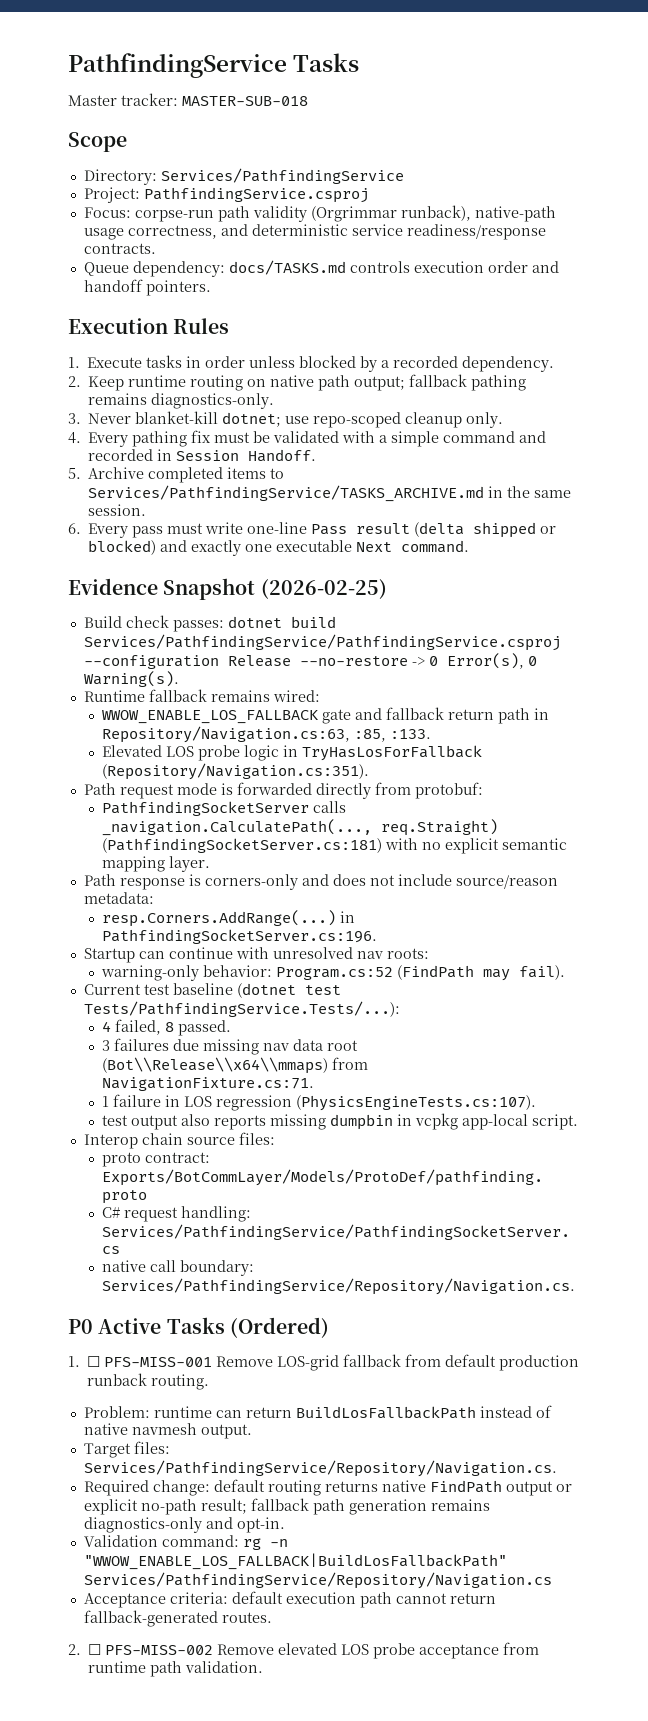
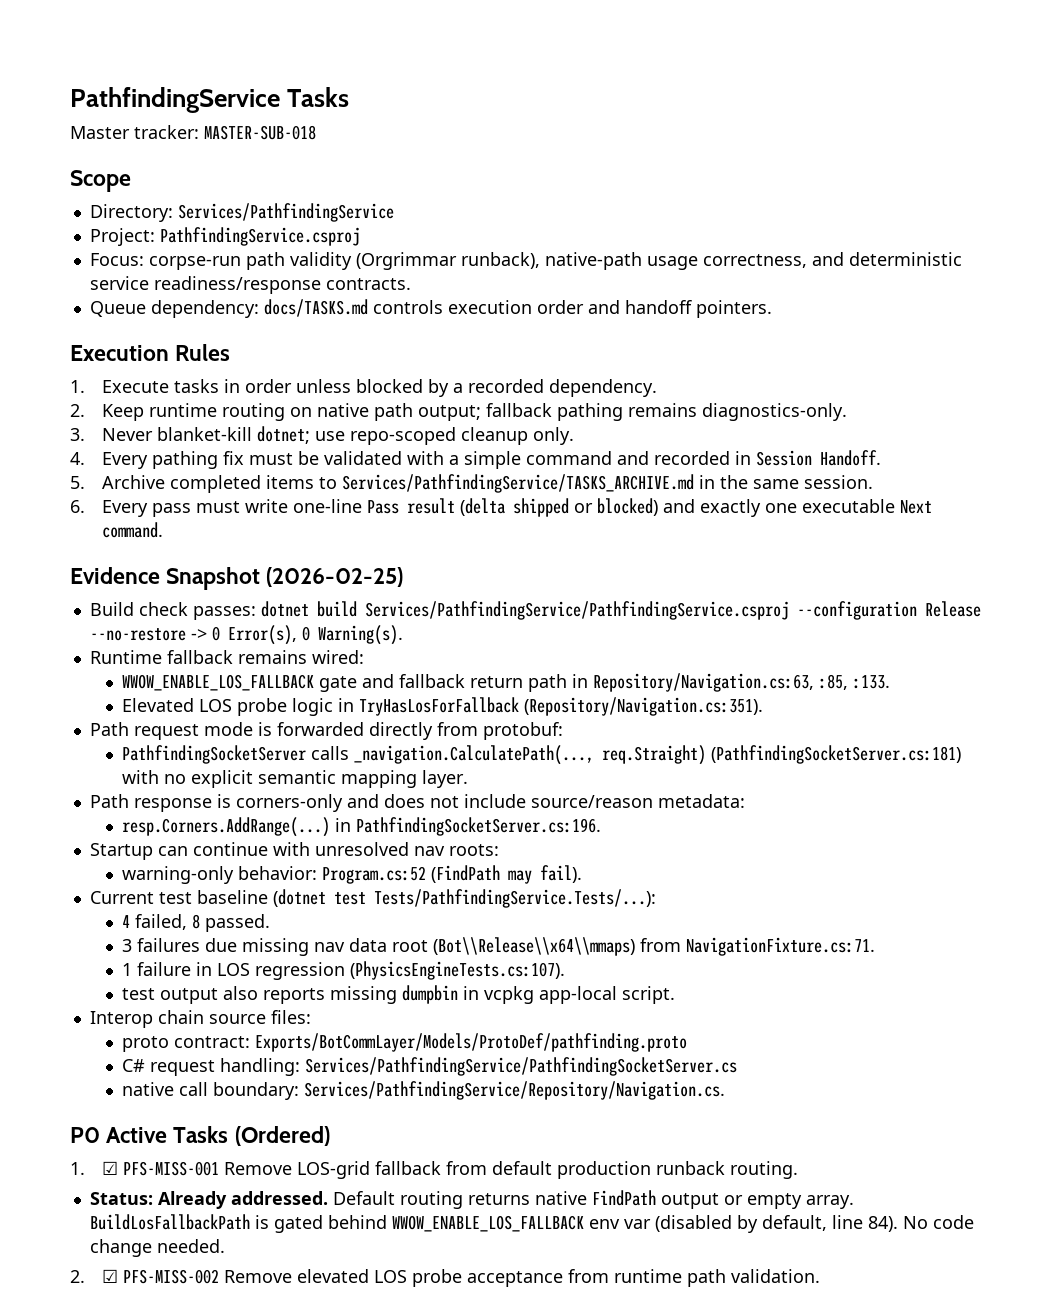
[87,1356,101,1367] ☐ -> [101,1161,118,1175] ☑
[83,1405,552,1419] [83,1423,252,1439] [83,1441,170,1458] [83,1460,557,1477] [83,1479,265,1496] Problem: runtime can return BuildLosFallbackPath instead of native navmesh output. // Target files: Services/PathfindingService/Repository/Navigation.cs. // Required change: default -> [89,1191,395,1209] Status: Already addressed. Default
[83,1498,490,1515] [83,1517,285,1533] [83,1535,288,1550] [83,1553,507,1570] [83,1572,552,1589] [83,1591,496,1608] [83,1610,272,1627] [68,1644,102,1655] explicit no-path result; fallback path generation remains diagnostics-only and opt-in. // Validation command: rg -n "WWOW_ENABLE_LOS_FALLBACK|BuildLosFallbackPath" Services/PathfindingService/Repository/Navigation.cs // Acceptance criteria: default execution path cannot return fallback-generated routes. // 2. ☐ -> [746,1193,854,1209] [89,1214,974,1233] [89,1239,225,1257] [70,1269,118,1283] empty array. BuildLosFallbackPath is gated behind WWOW_ENABLE_LOS_FALLBACK env var (disabled by default, line 84). No code change needed. // 2. ☑

